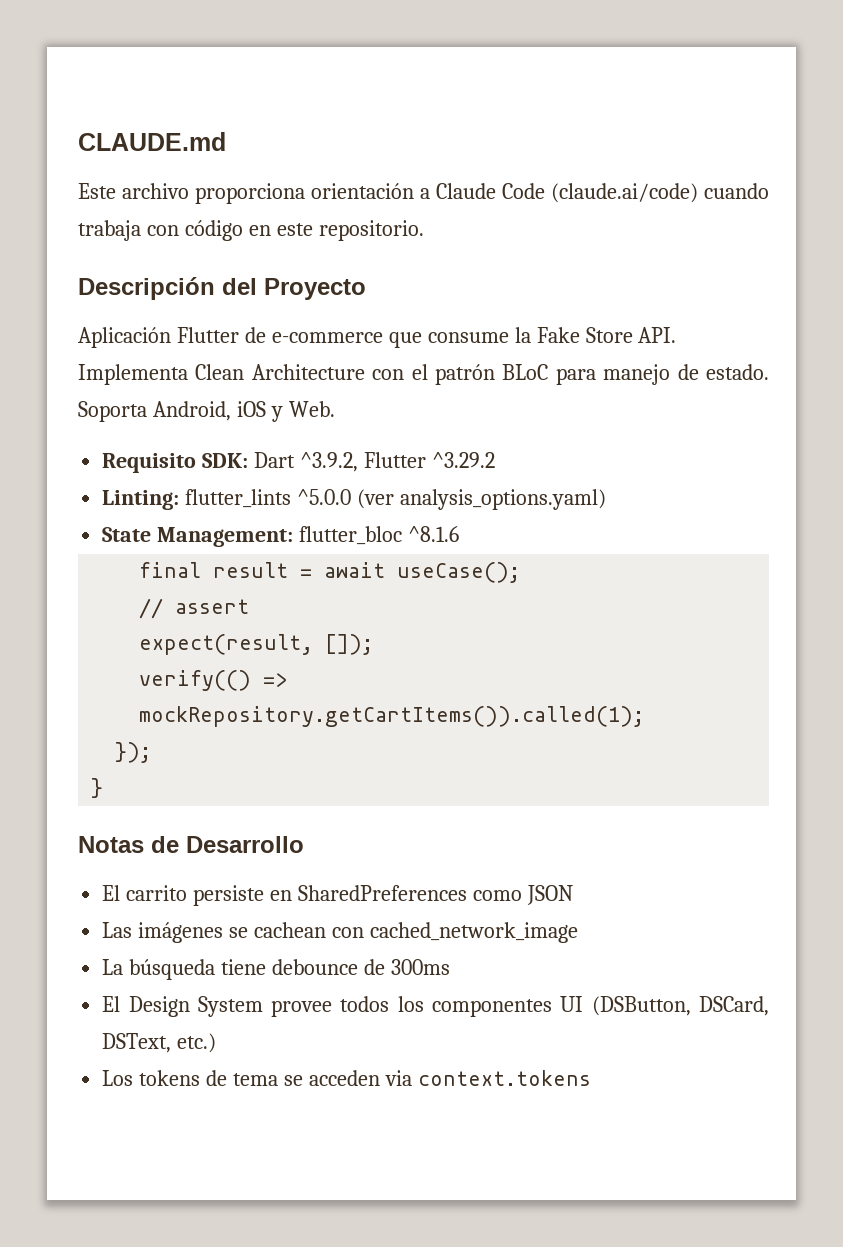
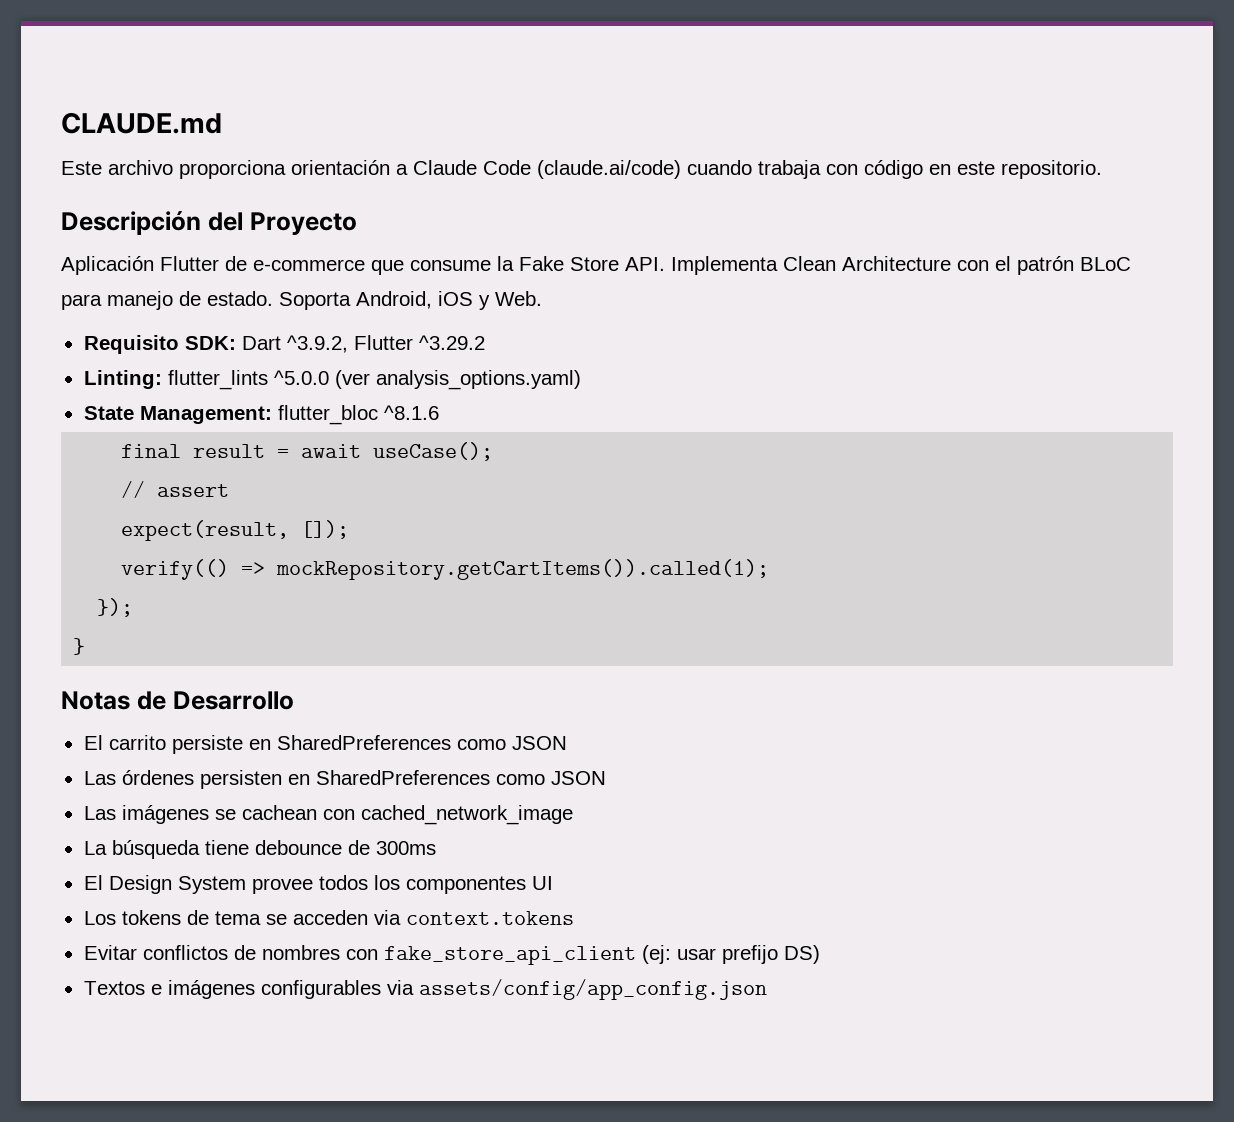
(573, 895) none -> [83,770,606,789] // Las órdenes persisten en SharedPreferences como JSON
[591,996,769,1016] [102,1033,217,1053] (DSButton, DSCard, DSText, etc.) -> (553, 883) none
(591, 1078) none -> [83,945,820,965] [83,979,767,1000] // Evitar conflictos de nombres con fake_store_api_client (ej: usar prefijo DS) // Textos e imágenes configurables via assets/config/app_config.json

